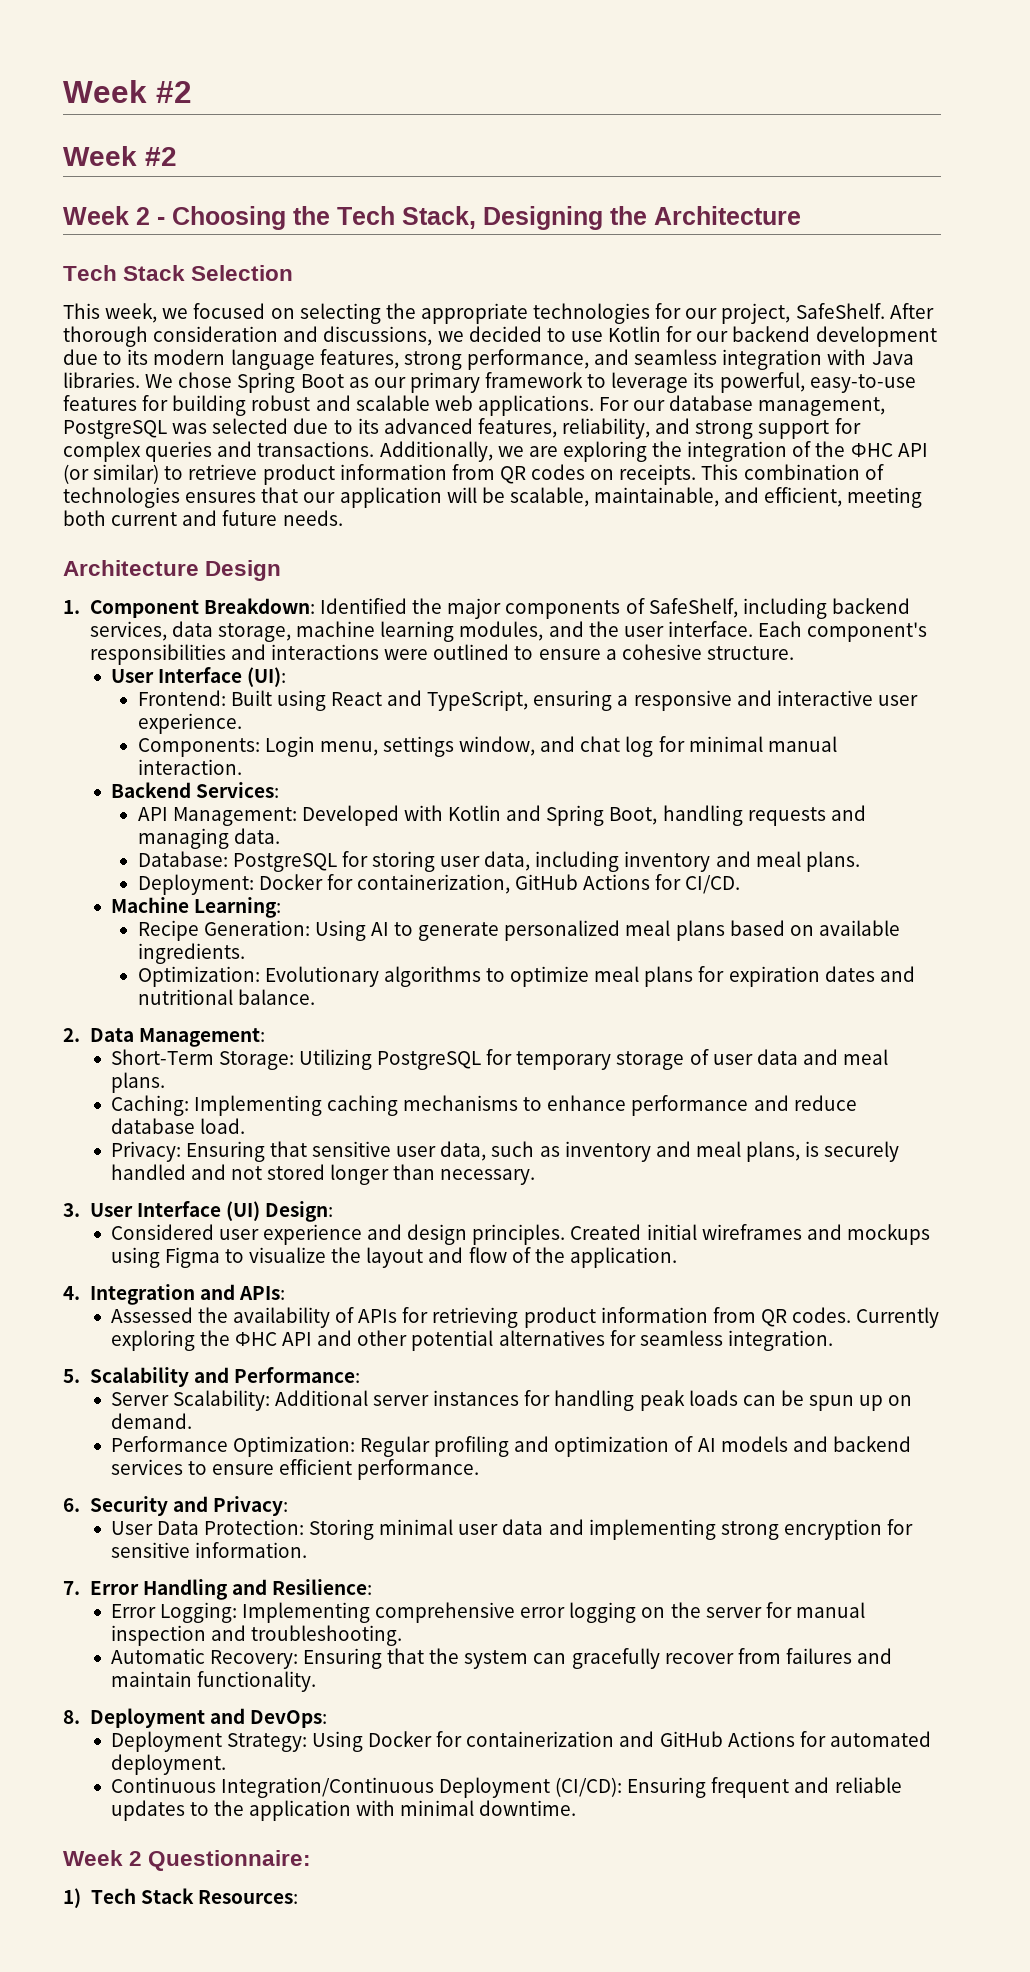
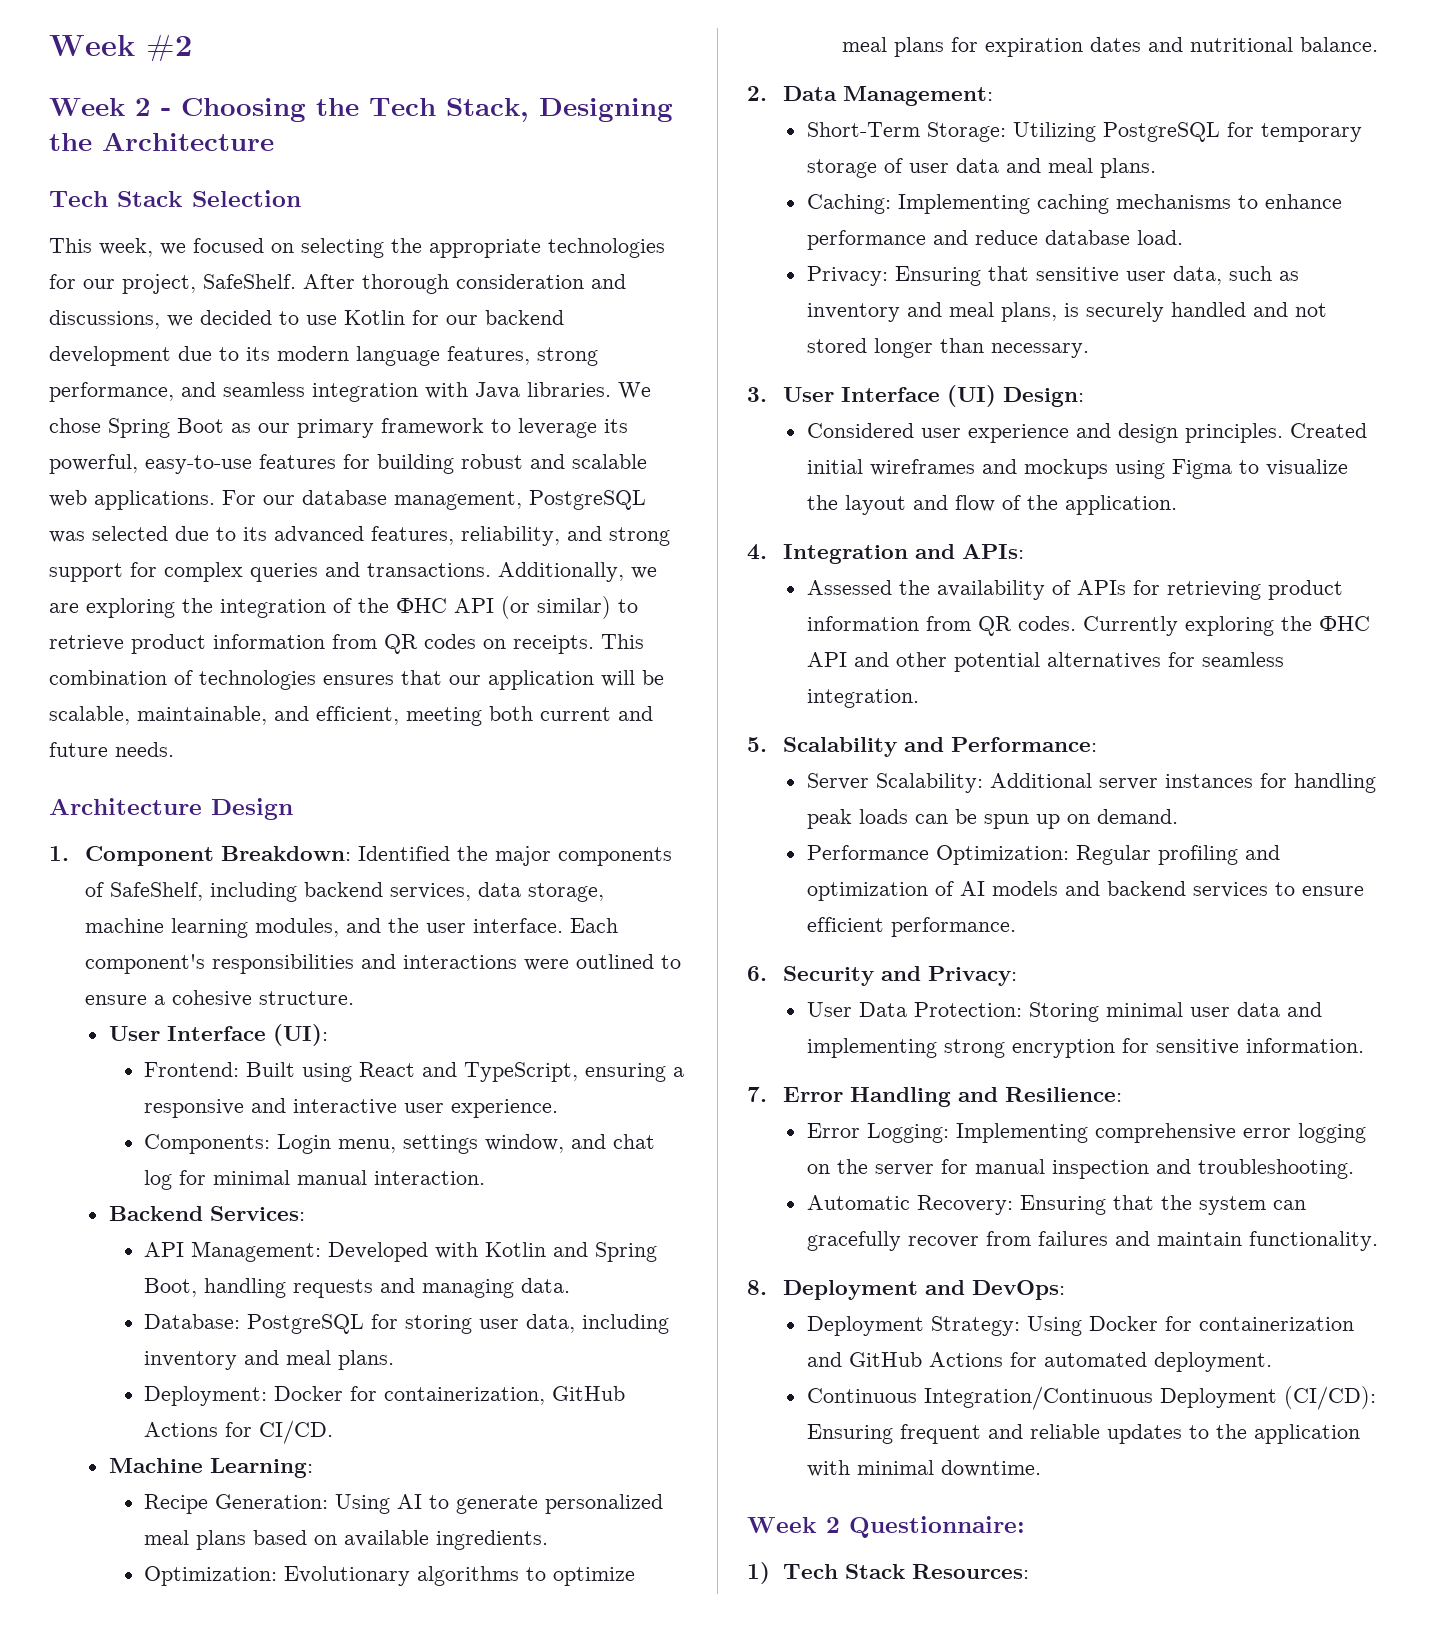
[63,80,192,103] [63,146,177,166] Week #2 // Week #2 -> [49,35,192,62] Week #2

